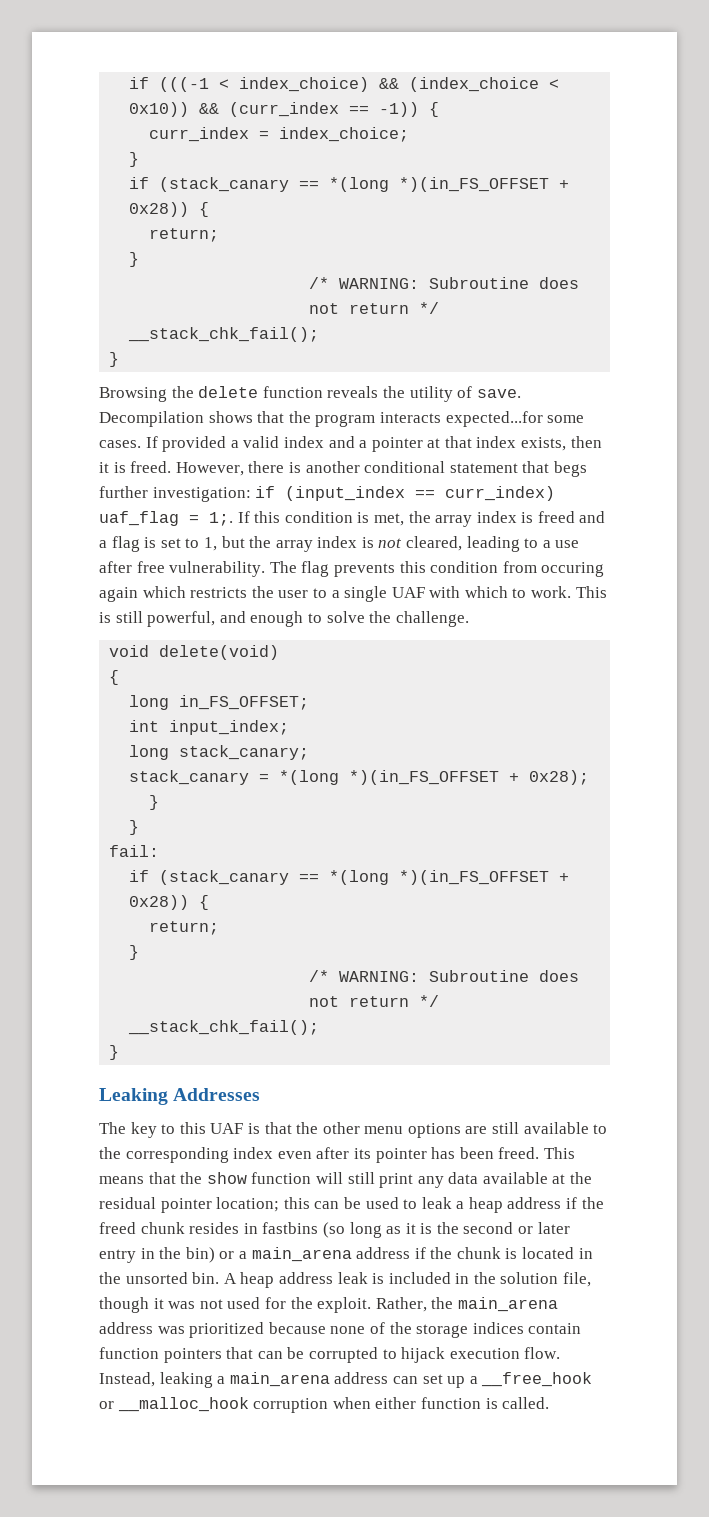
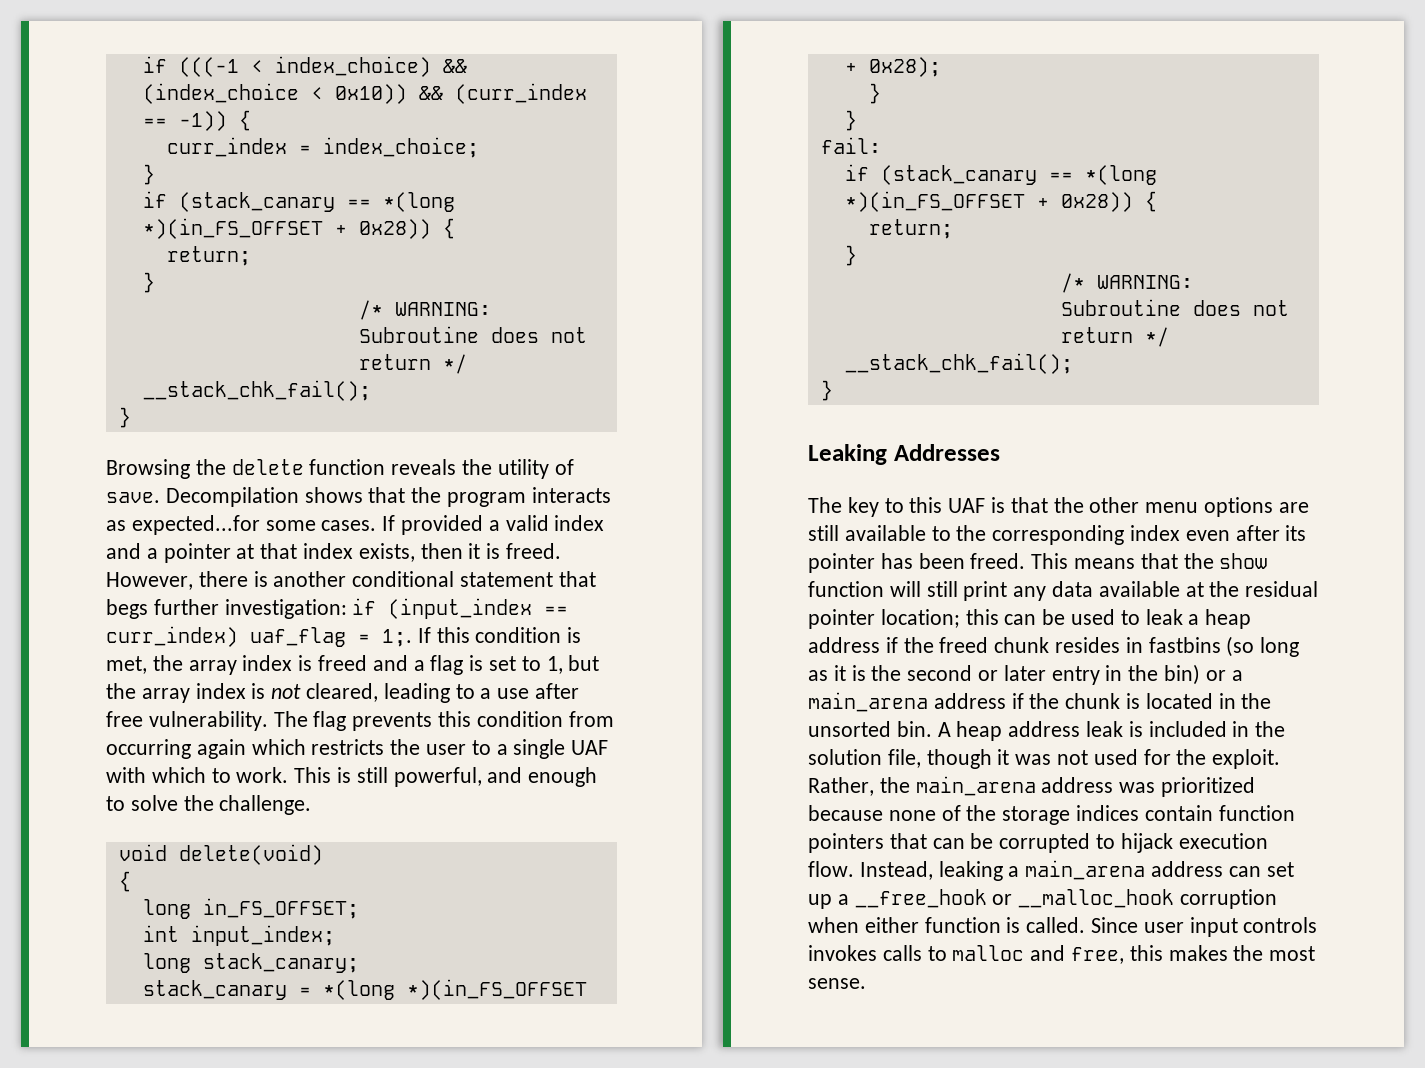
(441, 417) none -> [106,520,126,531] as
[541,562,605,577] occuring -> [106,739,191,759] occurring
(550, 1403) none -> [1091,917,1318,937] [808,945,1316,964] [808,978,866,989] Since user input controls invokes calls to malloc and free, this makes the most sense.

